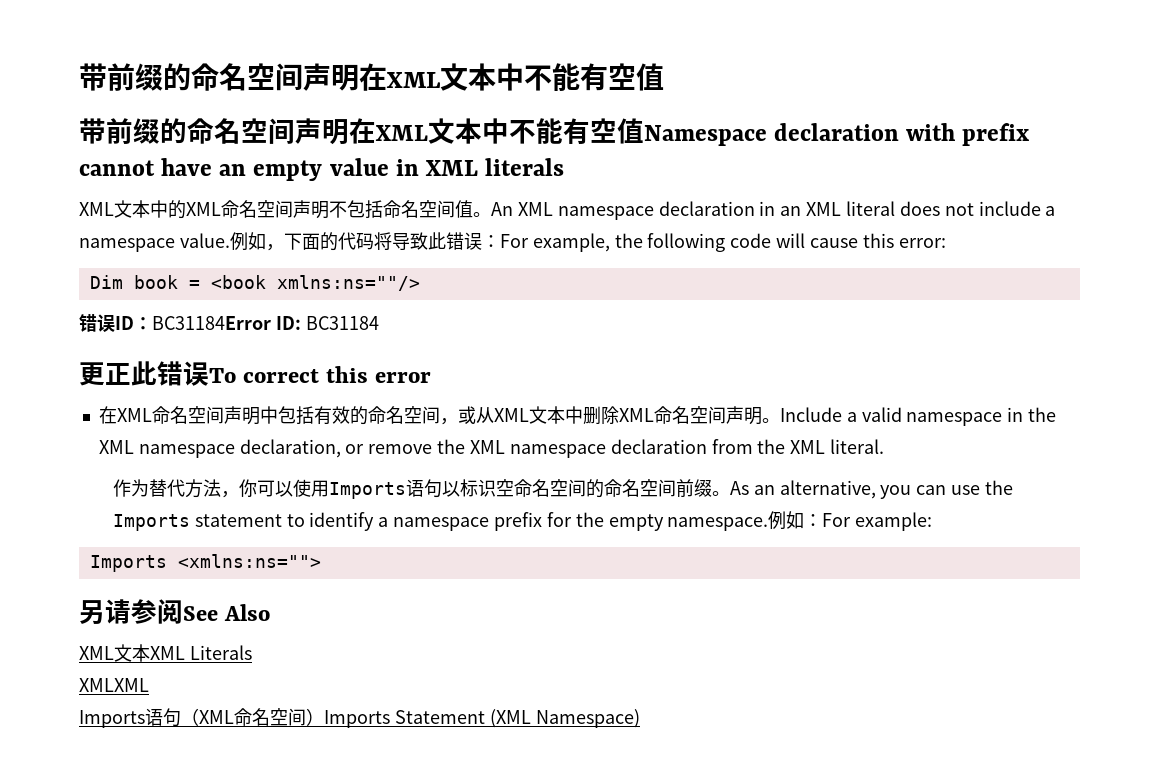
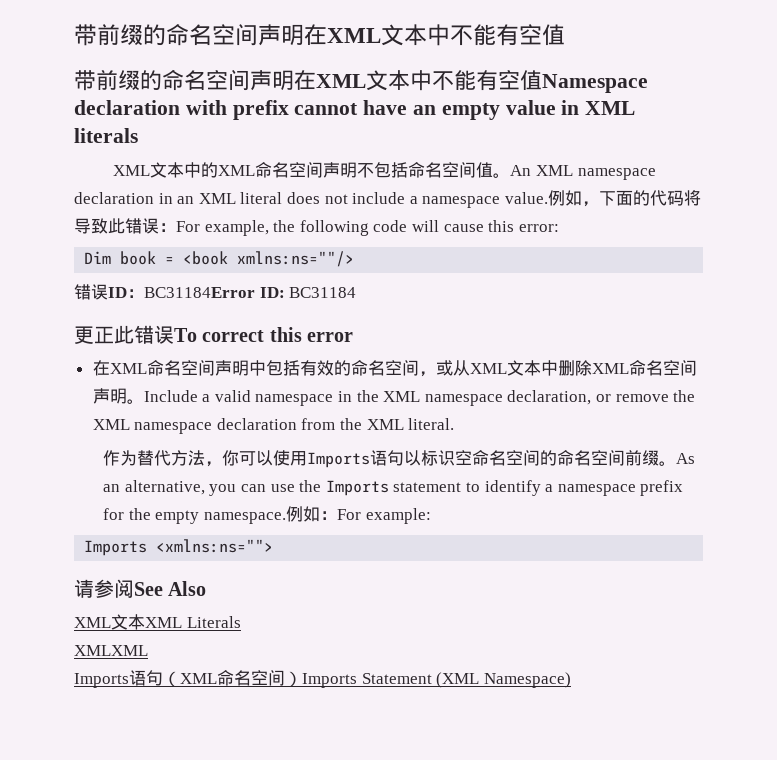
[79,600,105,624] 另 -> (274, 546) none

